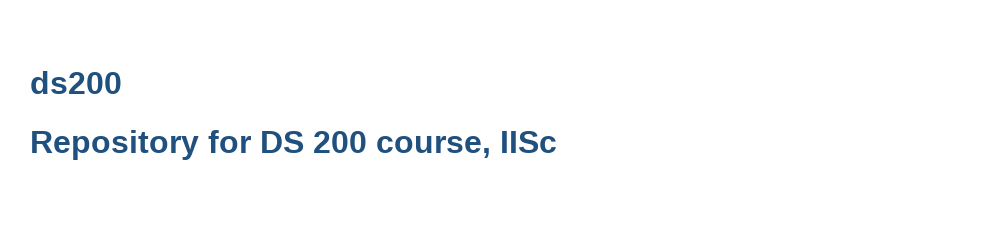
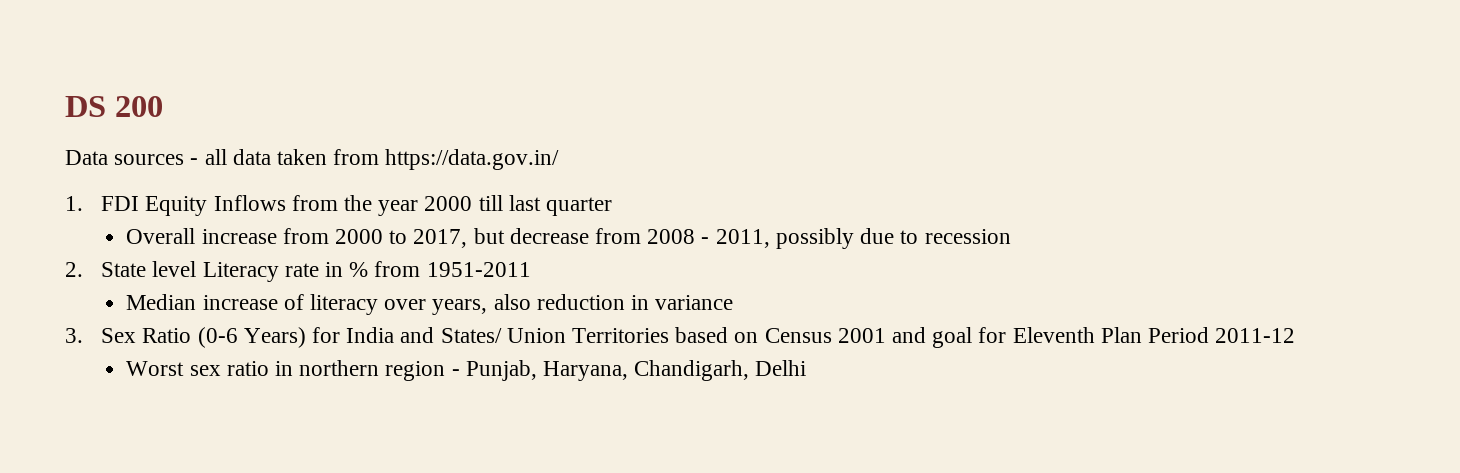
[30,71,122,94] [30,130,251,160] ds200 // Repository for -> (65, 106) none
[376,131,557,158] course, IISc -> [65,149,560,170] [65,195,612,216] [126,228,1011,249] [65,261,531,282] [126,294,734,315] [65,327,1296,348] [126,360,807,381] // Data sources - all data taken from https://data.gov.in/ // 1. FDI Equity Inflows from the year 2000 till last quarter // Overall increase from 2000 to 2017, but decrease from 2008 - 2011, possibly due to recession // 2. State level Literacy rate in % from 1951-2011 // Median increase of literacy over years, also reduction in variance // 3. Sex Ratio (0-6 Years) for India and States/ Union Territories based on Census 2001 and goal for Eleventh Plan Period 2011-12 // Worst sex ratio in northern region - Punjab, Haryana, Chandigarh, Delhi

